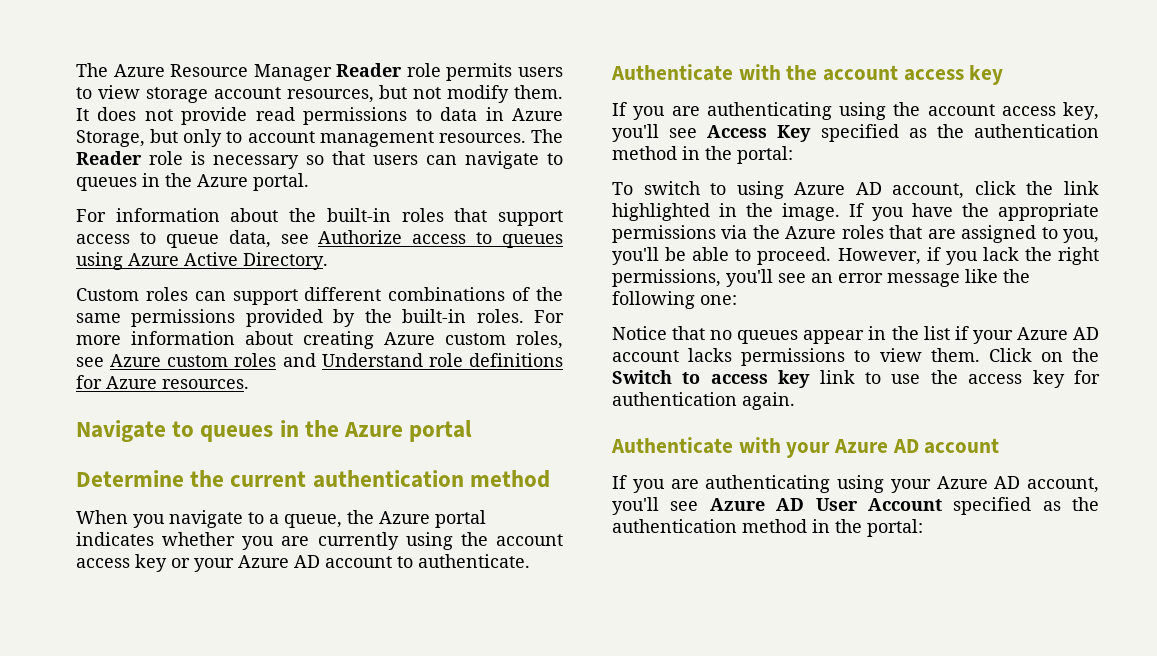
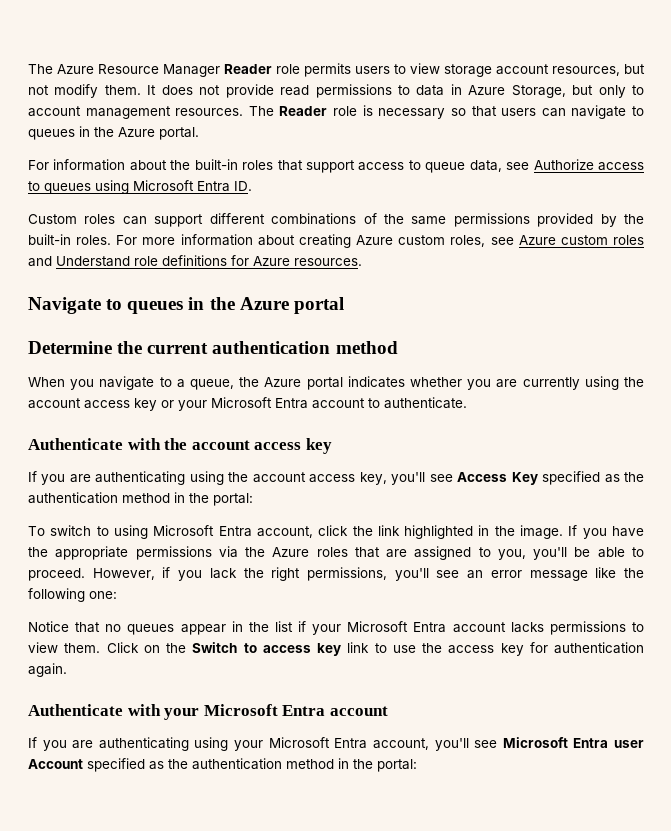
[128,252,328,270] Azure Active Directory. -> [133,180,252,192] Microsoft Entra ID.
[238,555,320,568] Azure AD -> [211,397,308,409] Microsoft Entra
[794,182,882,195] Azure AD -> [153,525,252,537] Microsoft Entra
[1016,327,1099,340] Azure AD -> [347,621,447,633] Microsoft Entra
[834,439,919,453] Azure AD -> [203,704,326,716] Microsoft Entra
[936,476,1021,489] Azure AD -> [268,737,368,749] Microsoft Entra
[709,498,858,511] Azure AD User -> [502,737,645,748] Microsoft Entra user

